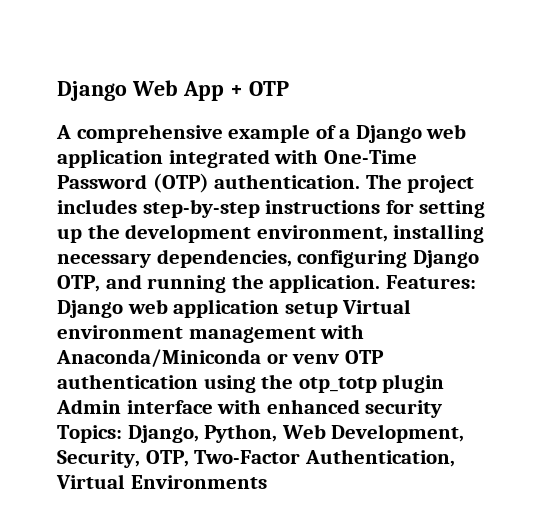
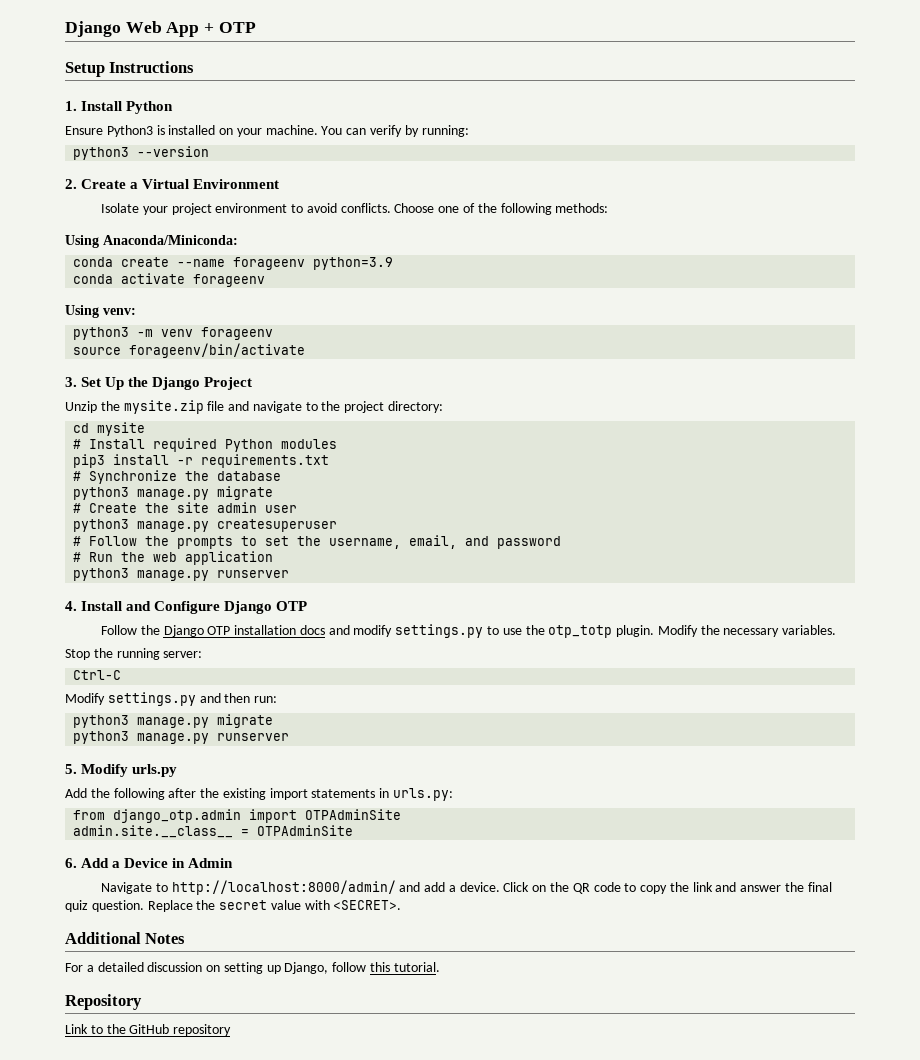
[56,124,467,143] [57,149,417,168] [57,173,475,193] [57,199,486,218] [57,224,485,243] [57,249,479,268] [57,274,476,293] [57,299,412,318] [57,324,365,343] [56,349,384,367] [57,374,445,393] [56,399,443,418] [57,424,465,443] [57,449,455,468] [56,474,267,489] A comprehensive example of a Django web application integrated with One-Time Password (OTP) authentication. The project includes step-by-step instructions for setting up the development environment, installing necessary dependencies, configuring Django OTP, and running the application. Features: Django web application setup Virtual environment management with Anaconda/Miniconda or venv OTP authentication using the otp_totp plugin Admin interface with enhanced security Topics: Django, Python, Web Development, Security, OTP, Two-Factor Authentication, Virtual Environments -> [65,61,195,77] [65,101,174,114] [65,125,469,137] [73,146,210,160] [65,179,280,189] [100,203,609,215] [65,235,238,248] [73,257,394,270] [73,273,266,287] [65,305,136,318] [73,327,274,340] [73,343,306,358] [65,377,253,390] [65,400,444,414] [73,422,146,436] [73,438,338,452] [73,454,330,468] [73,470,282,484] [73,486,274,500] [73,502,298,513] [73,519,338,532] [73,535,562,549] [73,551,274,565] [73,568,290,581] [65,601,308,614] [100,624,837,638] [65,648,203,660] [73,670,122,680] [65,692,278,706] [73,714,274,728] [73,731,290,744] [65,764,178,777] [65,788,454,801] [73,809,402,823] [73,825,354,838] [65,858,234,868] [100,880,832,895] [65,900,402,912] [65,932,186,944] [65,962,440,974] [65,994,142,1010] [65,1024,232,1036] Setup Instructions // 1. Install Python // Ensure Python3 is installed on your machine. You can verify by running: // python3 --version // 2. Create a Virtual Environment // Isolate your project environment to avoid conflicts. Choose one of the following methods: // Using Anaconda/Miniconda: // conda create --name forageenv python=3.9 // conda activate forageenv // Using venv: // python3 -m venv forageenv // source forageenv/bin/activate // 3. Set Up the Django Project // Unzip the mysite.zip file and navigate to the project directory: // cd mysite // # Install required Python modules // pip3 install -r requirements.txt // # Synchronize the database // python3 manage.py migrate // # Create the site admin user // python3 manage.py createsuperuser // # Follow the prompts to set the username, email, and password // # Run the web application // python3 manage.py runserver // 4. Install and Configure Django OTP // Follow the Django OTP installation docs and modify settings.py to use the otp_totp plugin. Modify the necessary variables. // Stop the running server: // Ctrl-C // Modify settings.py and then run: // python3 manage.py migrate // python3 manage.py runserver // 5. Modify urls.py // Add the following after the existing import statements in urls.py: // from django_otp.admin import OTPAdminSite // admin.site.__class__ = OTPAdminSite // 6. Add a Device in Admin // Navigate to http://localhost:8000/admin/ and add a device. Click on the QR code to copy the link and answer the final quiz question. Replace the secret value with <SECRET>. // Additional Notes // For a detailed discussion on setting up Django, follow this tutorial. // Repository // Link to the GitHub repository

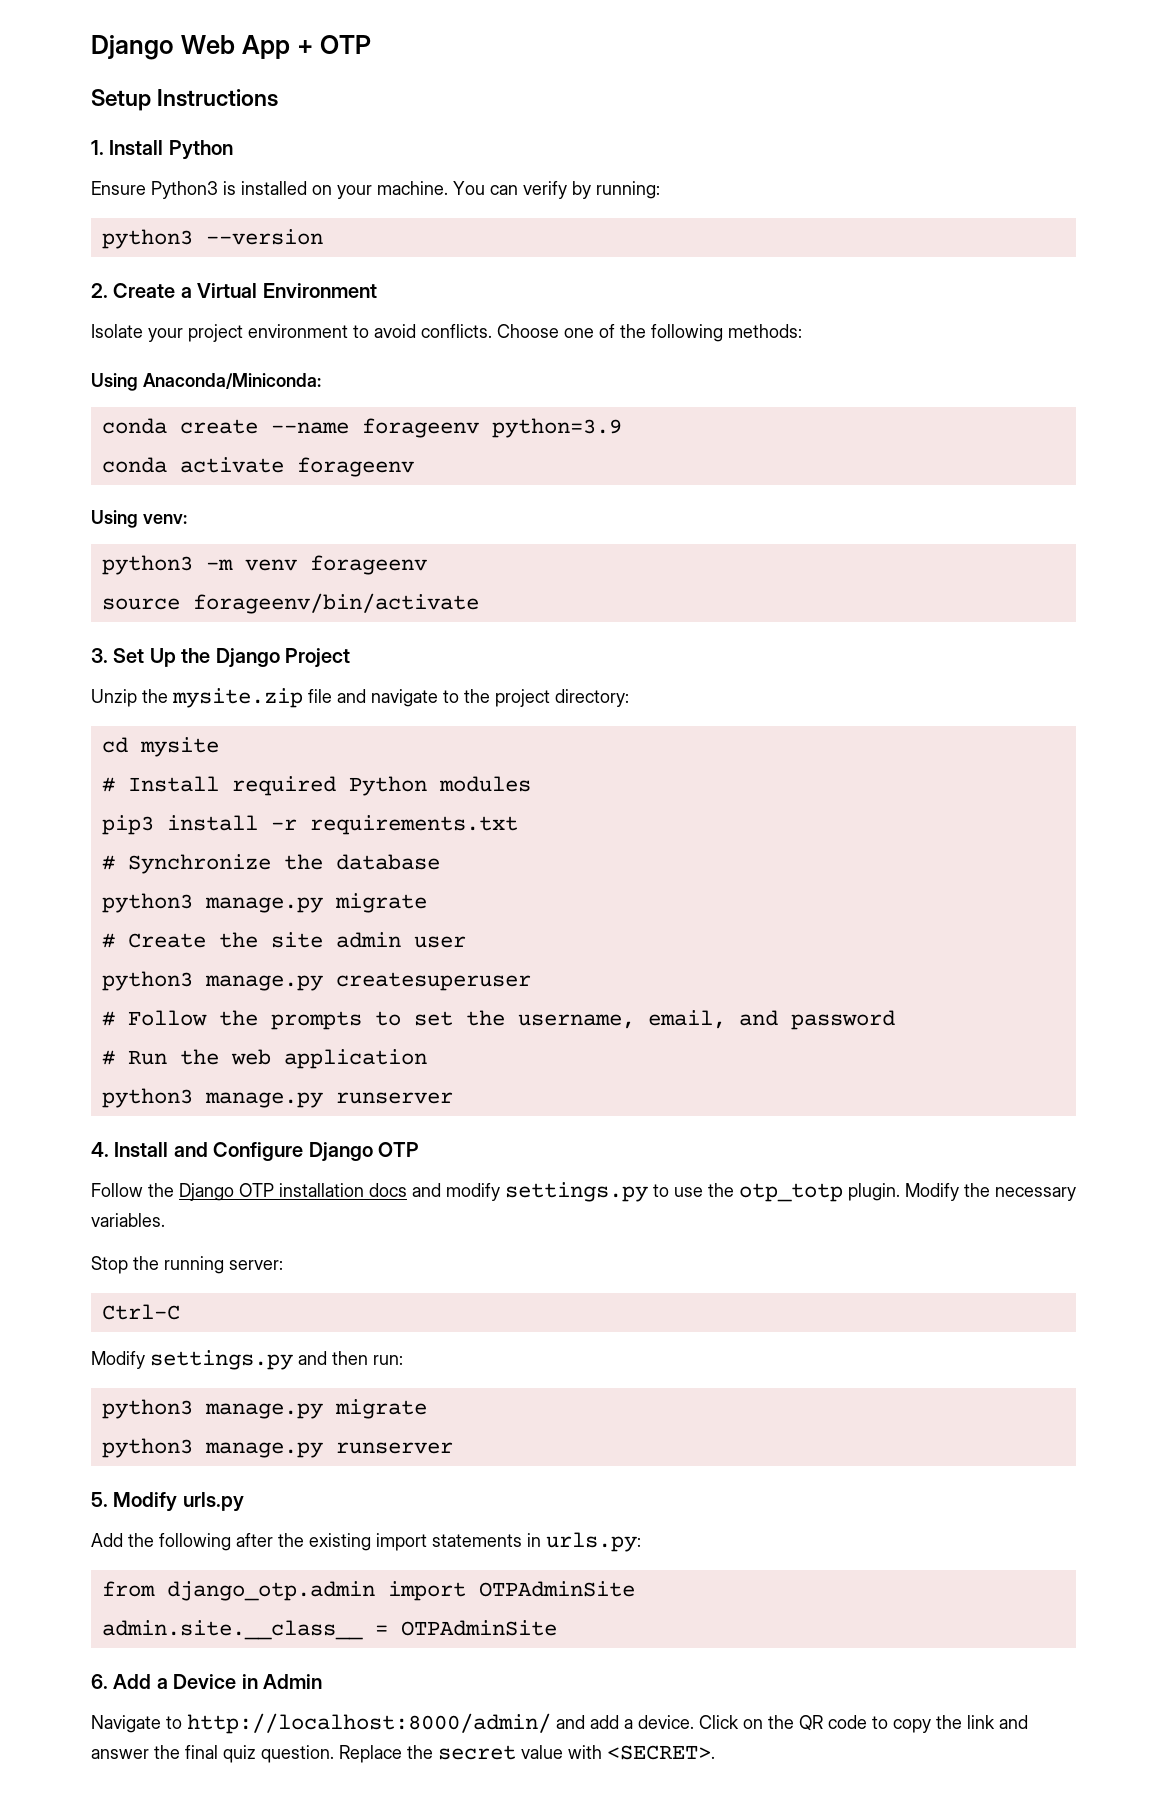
[65,932,186,944] [65,962,440,974] [65,994,142,1010] [65,1024,232,1036] // Additional Notes // For a detailed discussion on setting up Django, follow this tutorial. // Repository // Link to the GitHub repository -> (715, 1752) none

